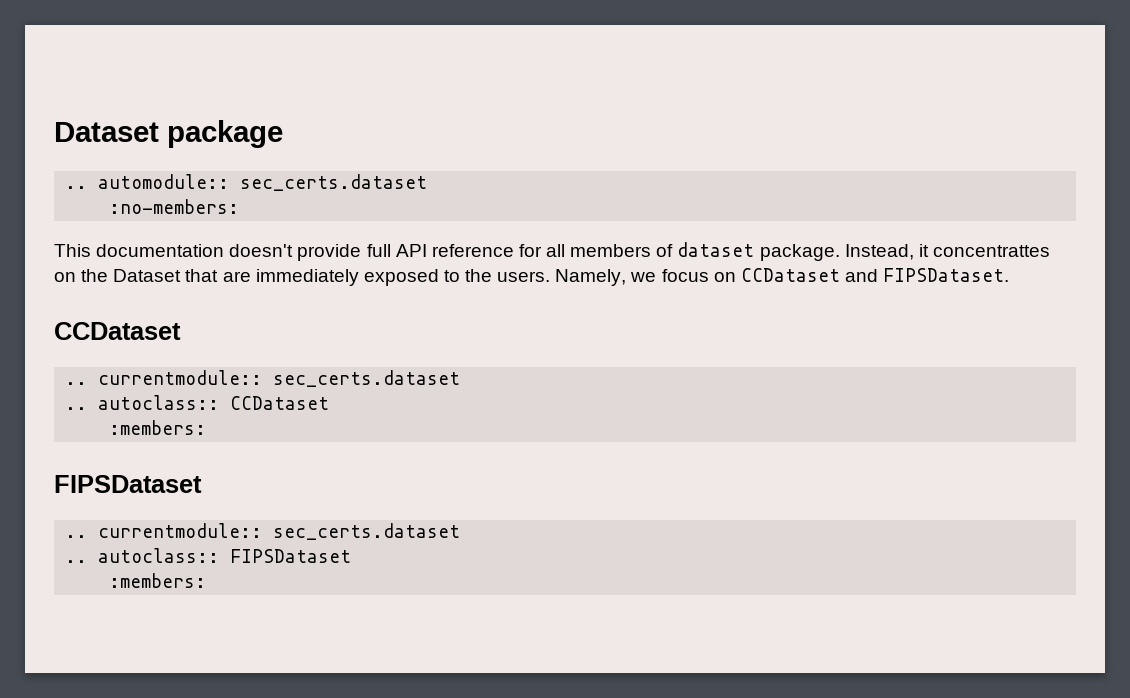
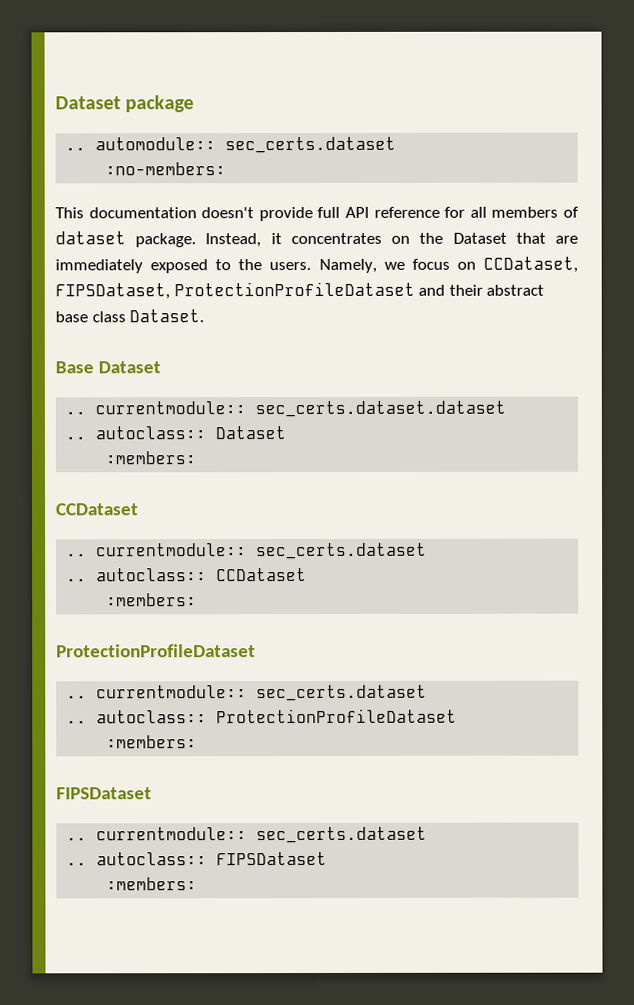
[932,245,1050,257] concentrattes -> [290,232,382,245] concentrates
[740,268,1010,282] CCDataset and FIPSDataset. -> [482,256,578,273] [55,281,545,300] [55,309,205,323] [55,361,161,374] [65,400,507,418] [65,426,287,440] [105,451,197,465] CCDataset, FIPSDataset, ProtectionProfileDataset and their abstract base class Dataset. // Base Dataset // .. currentmodule:: sec_certs.dataset.dataset // .. autoclass:: Dataset // :members:
(207, 427) none -> [56,644,256,658] [66,684,428,702] [66,708,458,724] [106,735,198,749] // ProtectionProfileDataset // .. currentmodule:: sec_certs.dataset // .. autoclass:: ProtectionProfileDataset // :members:

